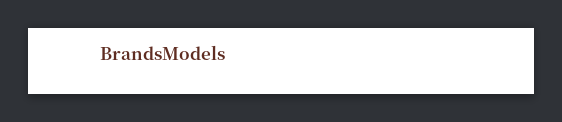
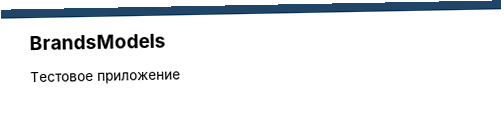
(225, 52) none -> [30,70,181,84] // Тестовое приложение

